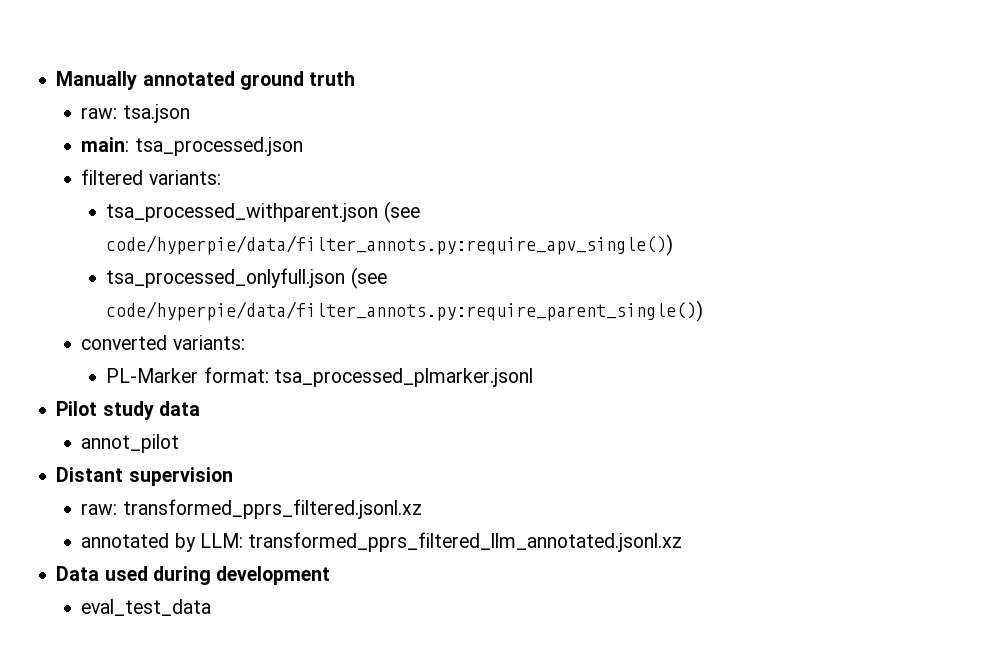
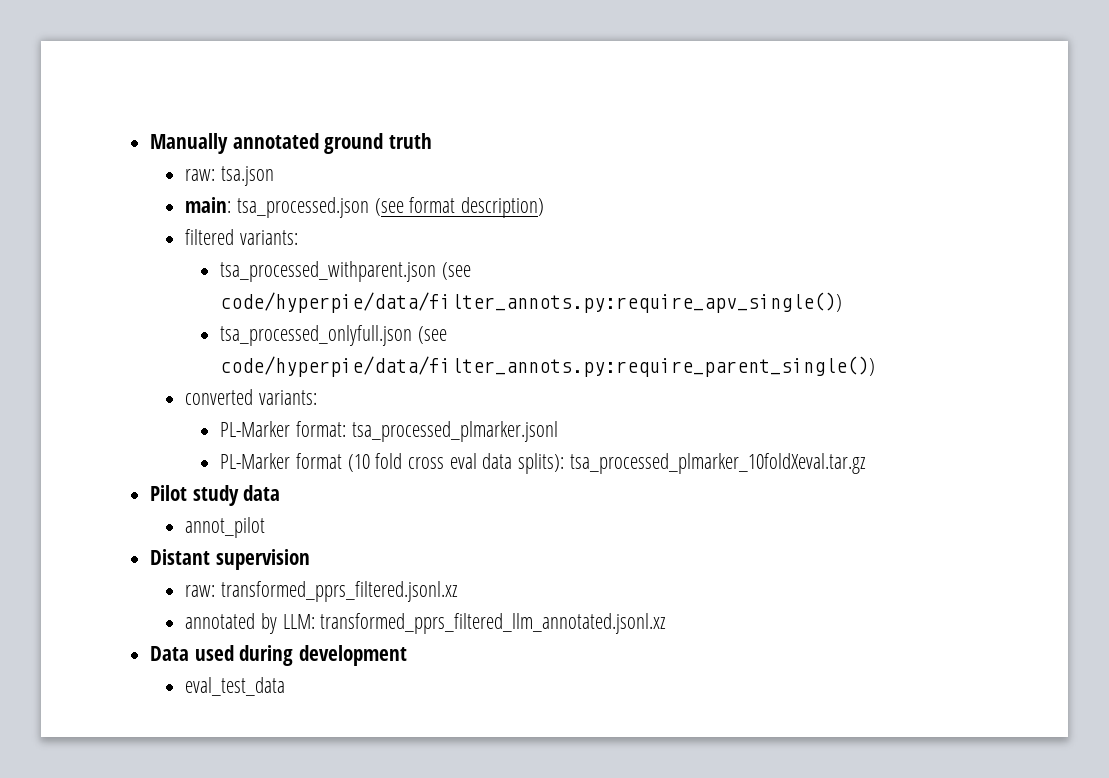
(303, 146) none -> [374,197,544,218] (see format description)
(533, 377) none -> [220,453,866,474] // PL-Marker format (10 fold cross eval data splits): tsa_processed_plmarker_10foldXeval.tar.gz

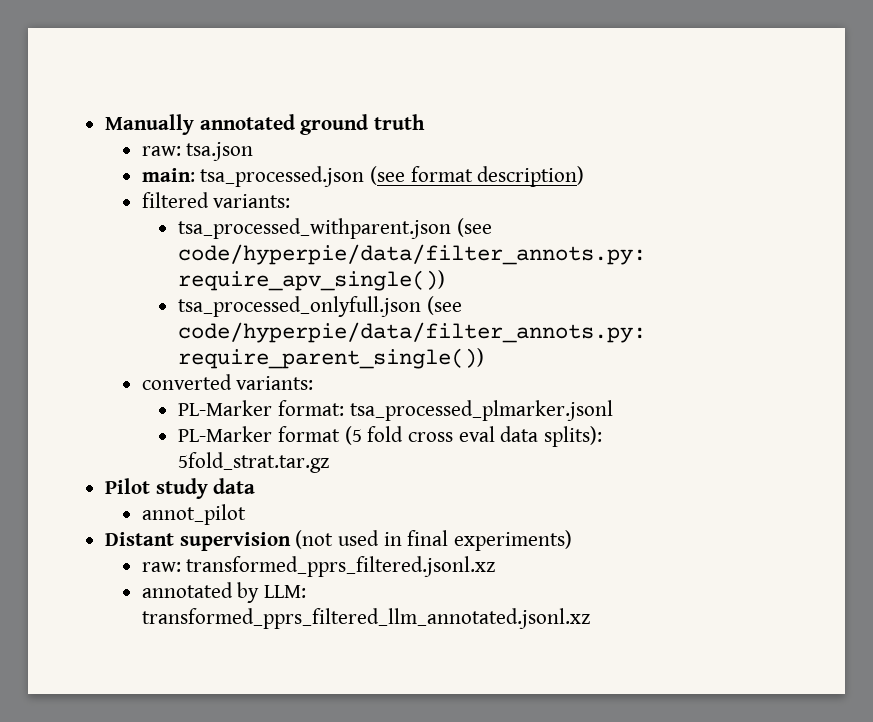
[347,454,370,472] (10 -> [344,426,362,445] (5
[569,453,866,474] tsa_processed_plmarker_10foldXeval.tar.gz -> [178,452,330,473] 5fold_strat.tar.gz
(310, 559) none -> [295,530,573,551] (not used in final experiments)
[150,645,408,666] [185,677,286,696] // Data used during development // eval_test_data -> (590, 618) none

